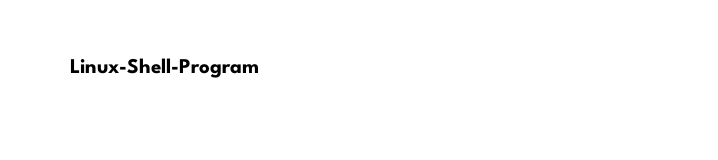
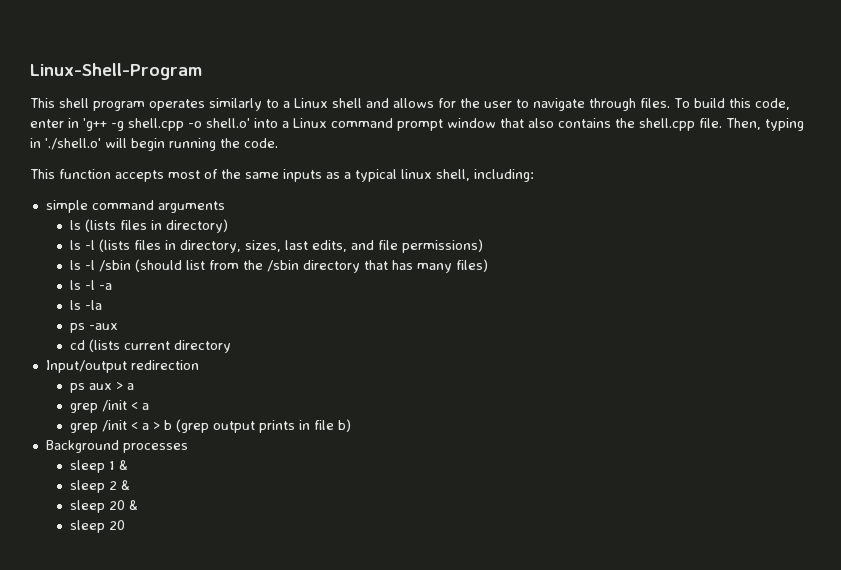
(259, 68) none -> [30,98,790,111] [30,118,804,131] [30,138,278,151] [30,169,534,182] [45,200,225,213] [70,219,229,233] [70,239,484,253] [70,259,489,273] [70,280,113,290] [70,300,103,310] [70,323,119,333] [70,339,232,353] [45,360,199,373] [70,382,135,393] [70,400,150,413] [70,419,352,433] [45,440,188,453] [70,460,129,473] [70,480,131,493] [70,500,139,513] [70,520,126,533] // This shell program operates similarly to a Linux shell and allows for the user to navigate through files. To build this code, enter in 'g++ -g shell.cpp -o shell.o' into a Linux command prompt window that also contains the shell.cpp file. Then, typing in './shell.o' will begin running the code. // This function accepts most of the same inputs as a typical linux shell, including: // simple command arguments // ls (lists files in directory) // ls -l (lists files in directory, sizes, last edits, and file permissions) // ls -l /sbin (should list from the /sbin directory that has many files) // ls -l -a // ls -la // ps -aux // cd (lists current directory // Input/output redirection // ps aux > a // grep /init < a // grep /init < a > b (grep output prints in file b) // Background processes // sleep 1 & // sleep 2 & // sleep 20 & // sleep 20

